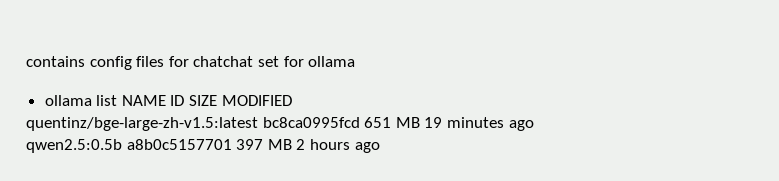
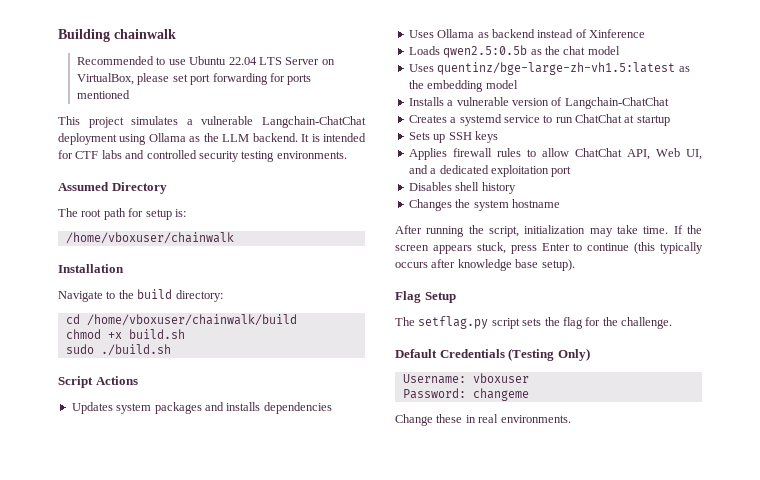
[26,56,356,70] [44,95,292,106] [26,117,534,131] [26,139,380,153] contains config files for chatchat set for ollama // ollama list NAME ID SIZE MODIFIED // quentinz/bge-large-zh-v1.5:latest bc8ca0995fcd 651 MB 19 minutes ago // qwen2.5:0.5b a8b0c5157701 397 MB 2 hours ago -> [58,29,176,42] [77,56,335,65] [77,73,312,85] [77,90,131,99] [58,116,366,128] [58,133,367,145] [58,150,347,162] [58,182,167,194] [58,208,186,220] [65,232,234,244] [58,264,124,273] [58,289,223,302] [65,314,297,326] [65,329,185,339] [65,344,171,356] [58,376,138,388] [71,402,332,414] [408,29,645,38] [408,45,620,58] [408,62,690,75] [408,80,518,92] [408,97,669,109] [408,114,670,126] [408,131,498,143] [408,148,702,160] [408,165,572,177] [408,182,516,194] [408,199,560,211] [395,225,702,237] [395,242,703,254] [395,259,575,271] [395,291,456,303] [395,316,672,329] [395,348,590,361] [402,373,529,384] [402,388,529,401] [395,414,571,426] Building chainwalk // Recommended to use Ubuntu 22.04 LTS Server on VirtualBox, please set port forwarding for ports mentioned // This project simulates a vulnerable Langchain-ChatChat deployment using Ollama as the LLM backend. It is intended for CTF labs and controlled security testing environments. // Assumed Directory // The root path for setup is: // /home/vboxuser/chainwalk // Installation // Navigate to the build directory: // cd /home/vboxuser/chainwalk/build // chmod +x build.sh // sudo ./build.sh // Script Actions // Updates system packages and installs dependencies // Uses Ollama as backend instead of Xinference // Loads qwen2.5:0.5b as the chat model // Uses quentinz/bge-large-zh-vh1.5:latest as the embedding model // Installs a vulnerable version of Langchain-ChatChat // Creates a systemd service to run ChatChat at startup // Sets up SSH keys // Applies firewall rules to allow ChatChat API, Web UI, and a dedicated exploitation port // Disables shell history // Changes the system hostname // After running the script, initialization may take time. If the screen appears stuck, press Enter to continue (this typically occurs after knowledge base setup). // Flag Setup // The setflag.py script sets the flag for the challenge. // Default Credentials (Testing Only) // Username: vboxuser // Password: changeme // Change these in real environments.

